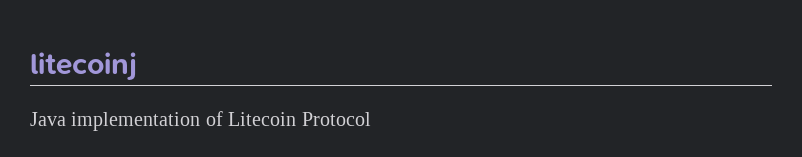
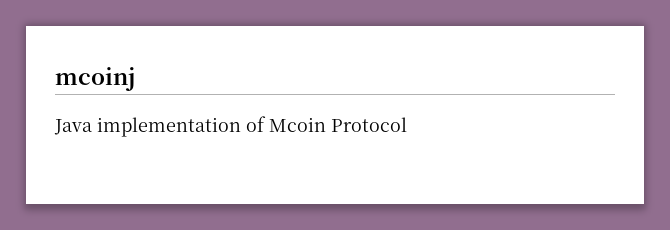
[30,52,137,81] litecoinj -> [55,67,136,91] mcoinj
[228,112,297,126] Litecoin -> [269,117,326,132] Mcoin

